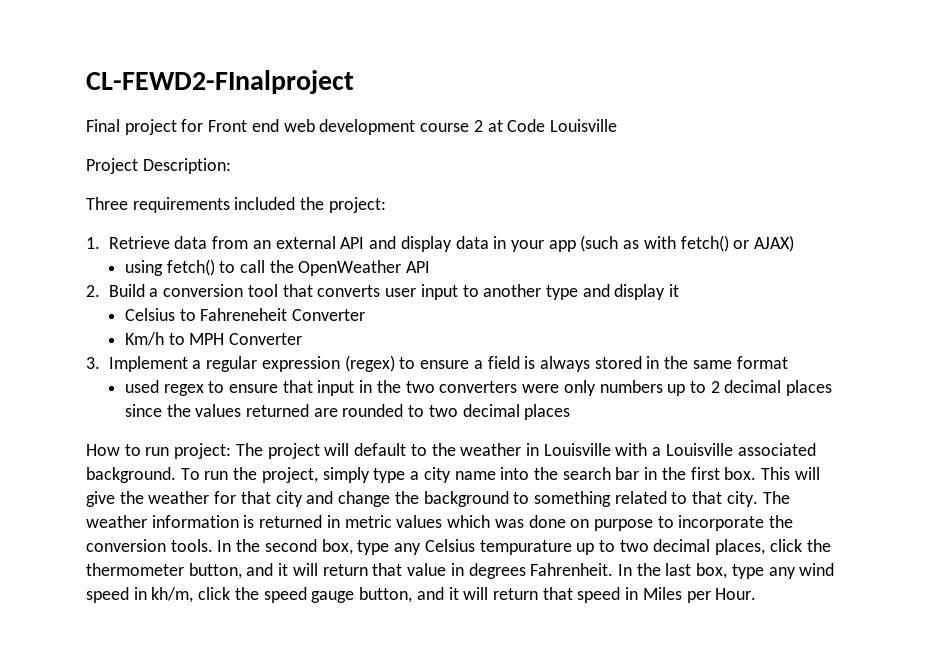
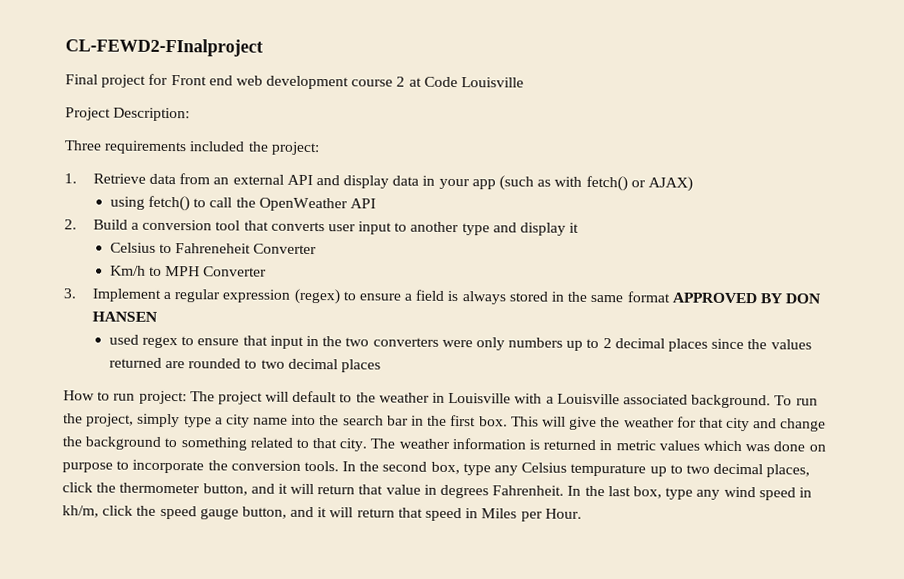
(788, 362) none -> [671,292,821,304] [91,311,157,322] APPROVED BY DON HANSEN

